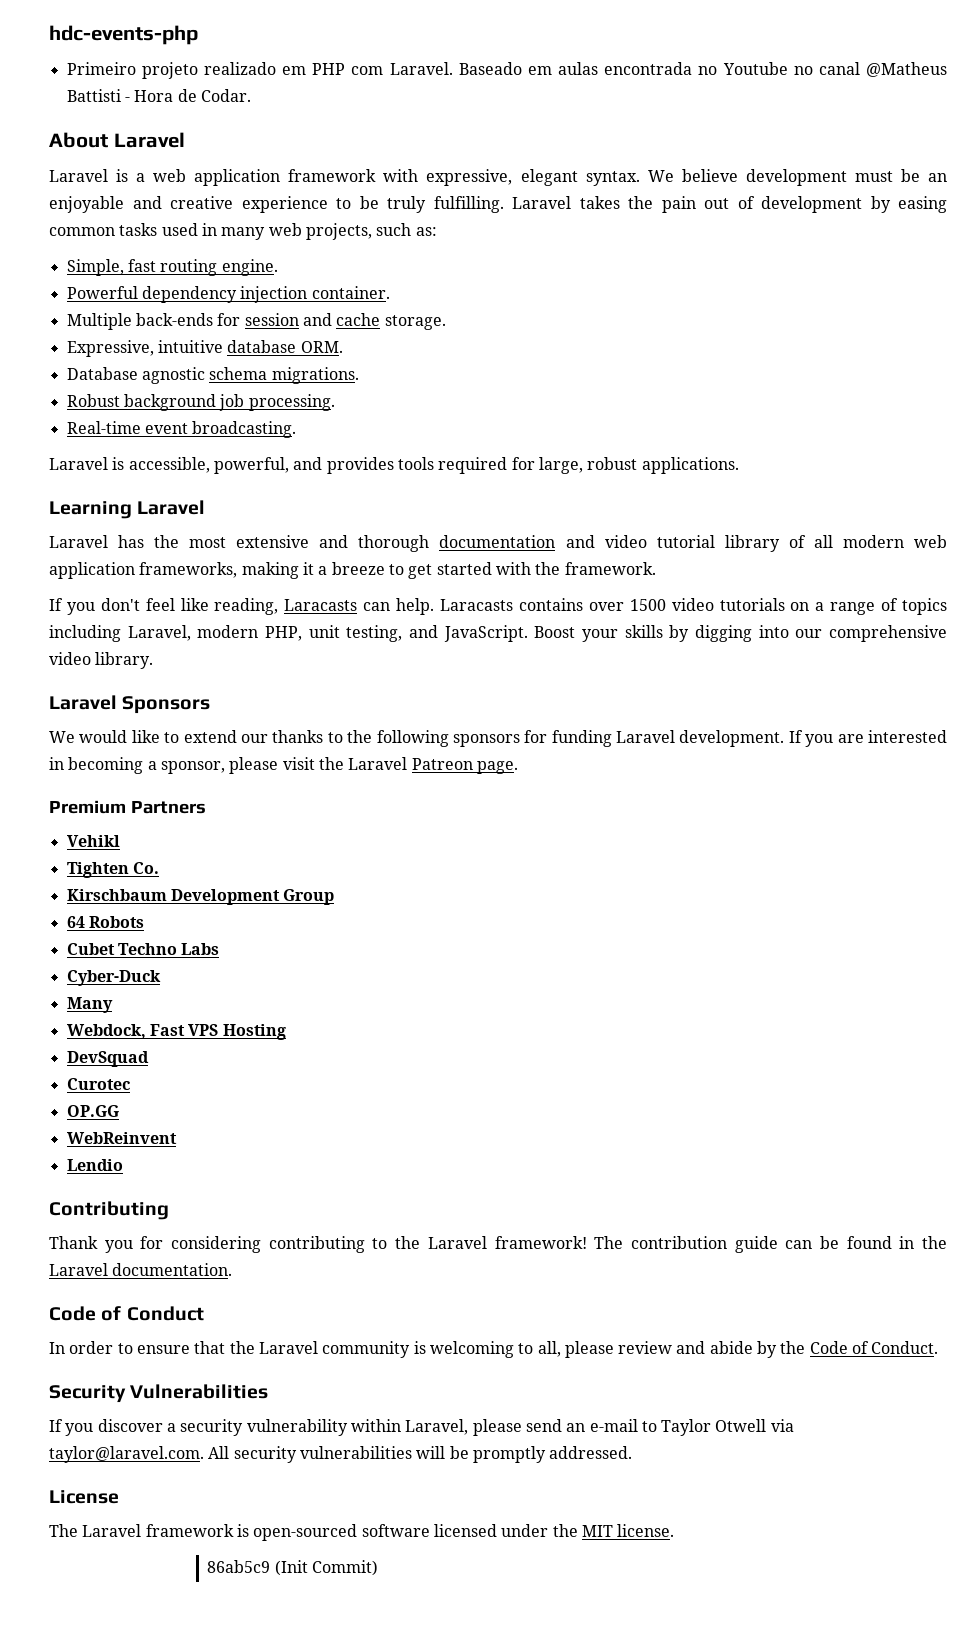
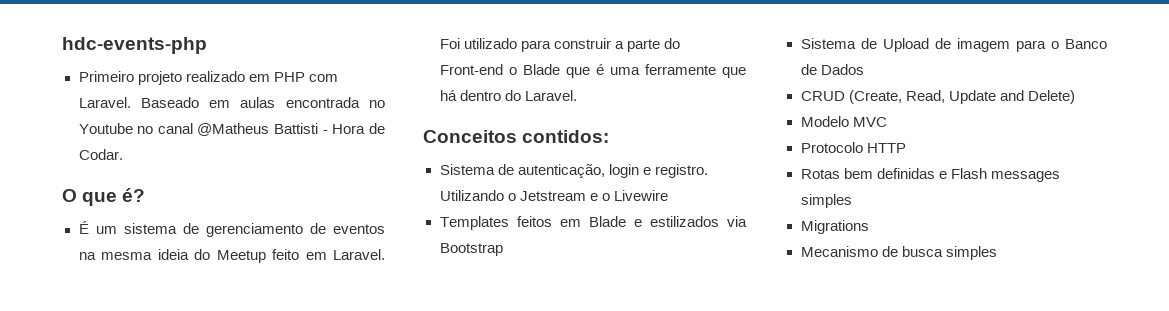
[49,132,185,148] [49,169,948,186] [49,196,947,213] [49,223,437,240] [66,259,278,276] [66,286,390,303] [66,313,446,330] [66,340,343,357] [66,367,359,384] [66,394,335,411] [66,421,297,438] [49,457,739,474] [49,500,206,519] [49,535,948,552] [49,562,656,579] [49,598,948,615] [49,625,947,642] [49,652,154,669] [49,695,211,714] [49,730,948,747] [49,757,518,774] [49,800,206,814] [66,835,120,847] [66,862,159,878] [66,889,335,905] [66,916,144,928] [66,943,220,955] [66,970,161,986] [66,997,113,1013] [66,1024,286,1040] [66,1051,149,1067] [66,1078,130,1090] [66,1105,119,1117] [66,1132,177,1144] [66,1159,123,1171] [49,1201,169,1220] [49,1236,947,1253] [49,1263,233,1276] [49,1306,204,1321] [49,1341,939,1358] [49,1384,269,1403] [49,1419,794,1436] [49,1446,633,1463] [49,1490,119,1504] [49,1524,675,1541] [207,1560,379,1576] About Laravel // Laravel is a web application framework with expressive, elegant syntax. We believe development must be an enjoyable and creative experience to be truly fulfilling. Laravel takes the pain out of development by easing common tasks used in many web projects, such as: // Simple, fast routing engine. // Powerful dependency injection container. // Multiple back-ends for session and cache storage. // Expressive, intuitive database ORM. // Database agnostic schema migrations. // Robust background job processing. // Real-time event broadcasting. // Laravel is accessible, powerful, and provides tools required for large, robust applications. // Learning Laravel // Laravel has the most extensive and thorough documentation and video tutorial library of all modern web application frameworks, making it a breeze to get started with the framework. // If you don't feel like reading, Laracasts can help. Laracasts contains over 1500 video tutorials on a range of topics including Laravel, modern PHP, unit testing, and JavaScript. Boost your skills by digging into our comprehensive video library. // Laravel Sponsors // We would like to extend our thanks to the following sponsors for funding Laravel development. If you are interested in becoming a sponsor, please visit the Laravel Patreon page. // Premium Partners // Vehikl // Tighten Co. // Kirschbaum Development Group // 64 Robots // Cubet Techno Labs // Cyber-Duck // Many // Webdock, Fast VPS Hosting // DevSquad // Curotec // OP.GG // WebReinvent // Lendio // Contributing // Thank you for considering contributing to the Laravel framework! The contribution guide can be found in the Laravel documentation. // Code of Conduct // In order to ensure that the Laravel community is welcoming to all, please review and abide by the Code of Conduct. // Security Vulnerabilities // If you discover a security vulnerability within Laravel, please send an e-mail to Taylor Otwell via taylor@laravel.com. All security vulnerabilities will be promptly addressed. // License // The Laravel framework is open-sourced software licensed under the MIT license. // 86ab5c9 (Init Commit) -> [62,188,146,206] [78,221,385,237] [78,249,385,263] [439,38,680,52] [439,64,746,78] [439,90,577,101] [423,130,610,143] [439,164,708,178] [439,190,668,201] [439,216,747,230] [439,243,503,256] [800,38,1107,52] [800,64,864,75] [800,90,1075,104] [800,116,887,127] [800,142,906,153] [800,168,1060,182] [800,194,852,208] [800,220,869,234] [800,246,997,260] O que é? // É um sistema de gerenciamento de eventos na mesma ideia do Meetup feito em Laravel. Foi utilizado para construir a parte do Front-end o Blade que é uma ferramente que há dentro do Laravel. // Conceitos contidos: // Sistema de autenticação, login e registro. Utilizando o Jetstream e o Livewire // Templates feitos em Blade e estilizados via Bootstrap // Sistema de Upload de imagem para o Banco de Dados // CRUD (Create, Read, Update and Delete) // Modelo MVC // Protocolo HTTP // Rotas bem definidas e Flash messages simples // Migrations // Mecanismo de busca simples

